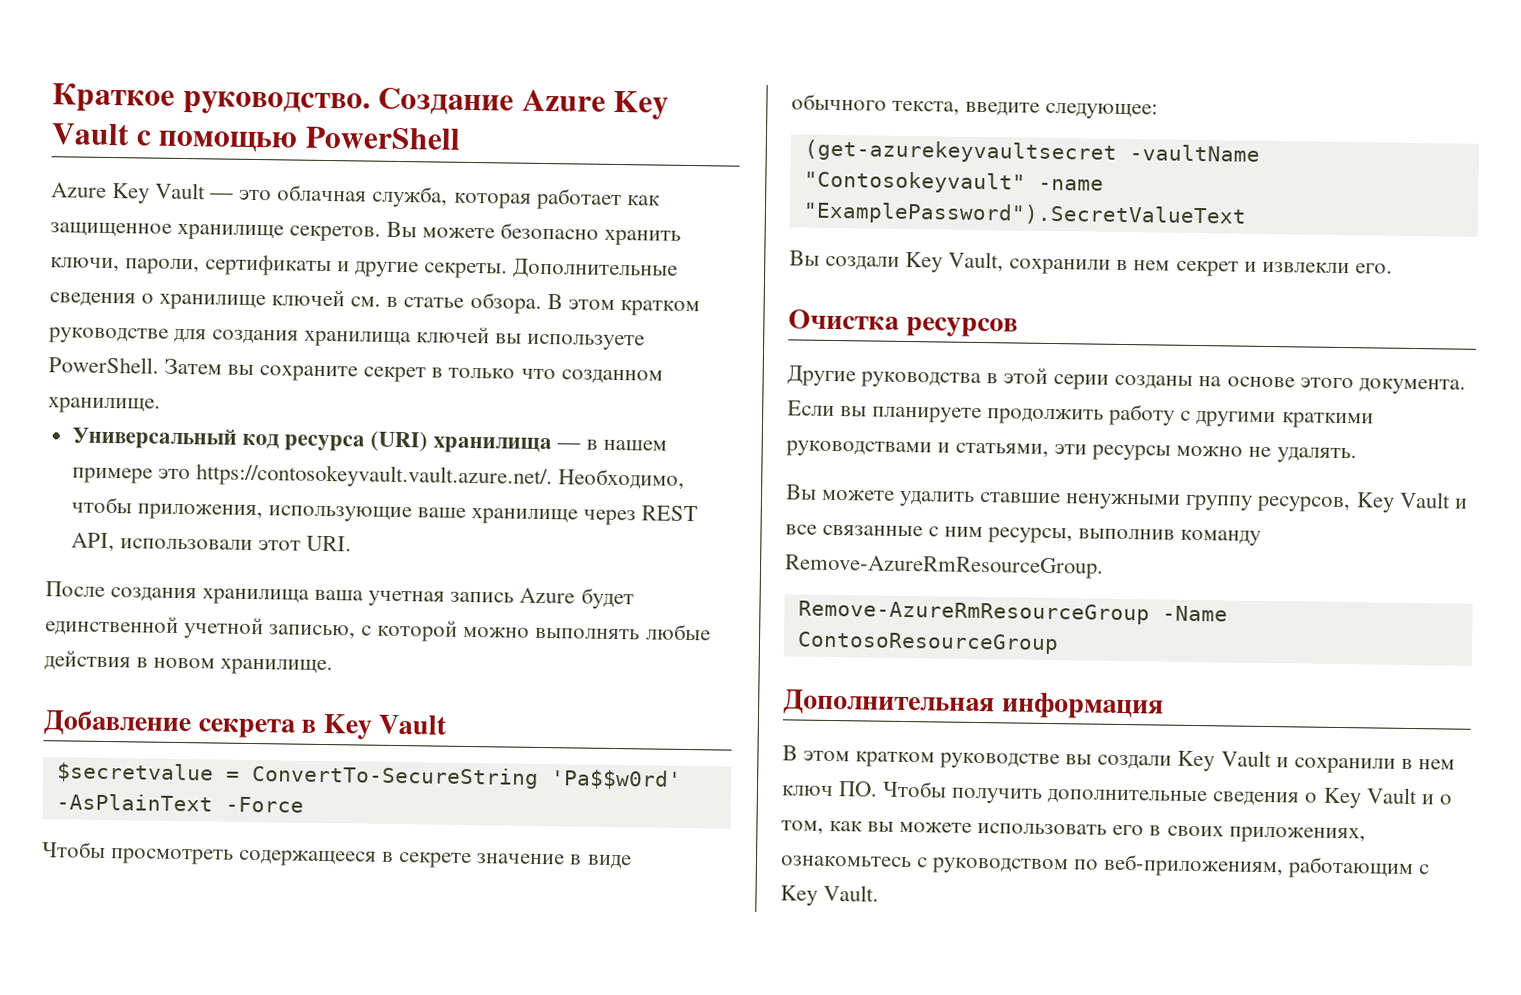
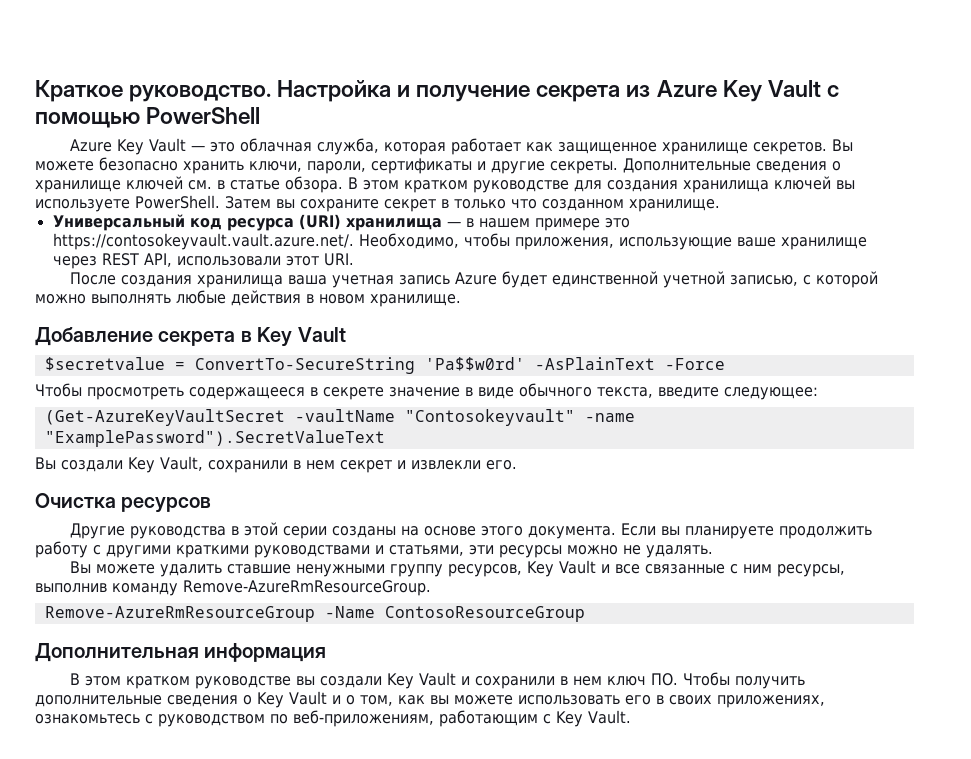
[378,87,515,116] Создание -> [277,80,651,102] Настройка и получение секрета из
[803,139,1117,164] (get-azurekeyvaultsecret -> [44,409,285,426] (Get-AzureKeyVaultSecret

